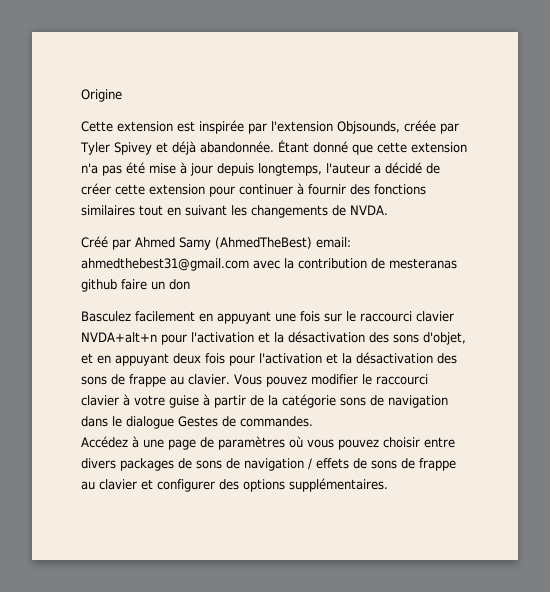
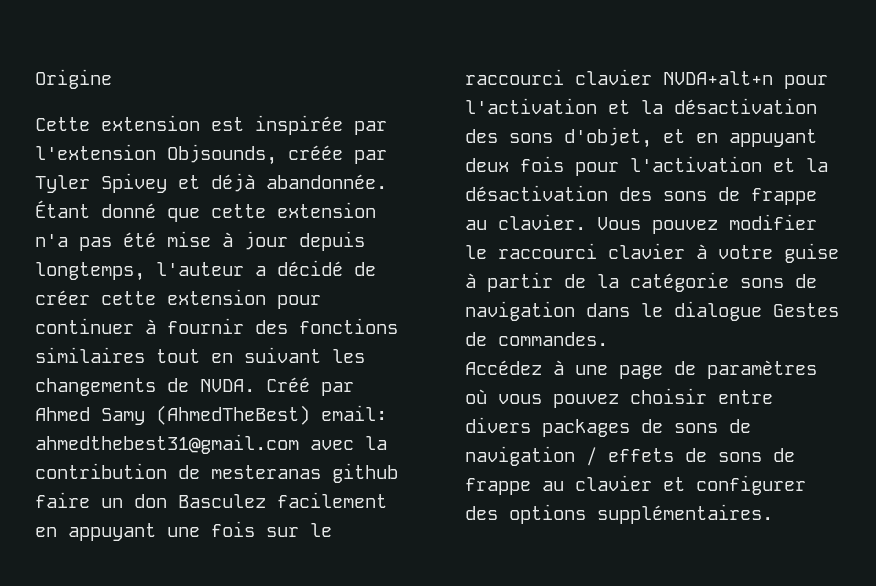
(388, 210) // -> (255, 385) none
(190, 284) // -> (167, 501) none

